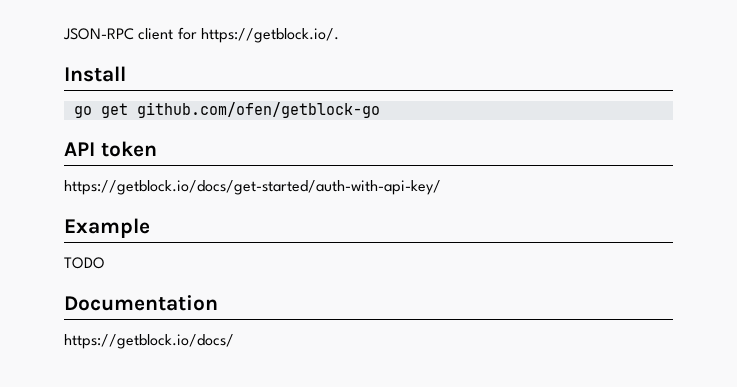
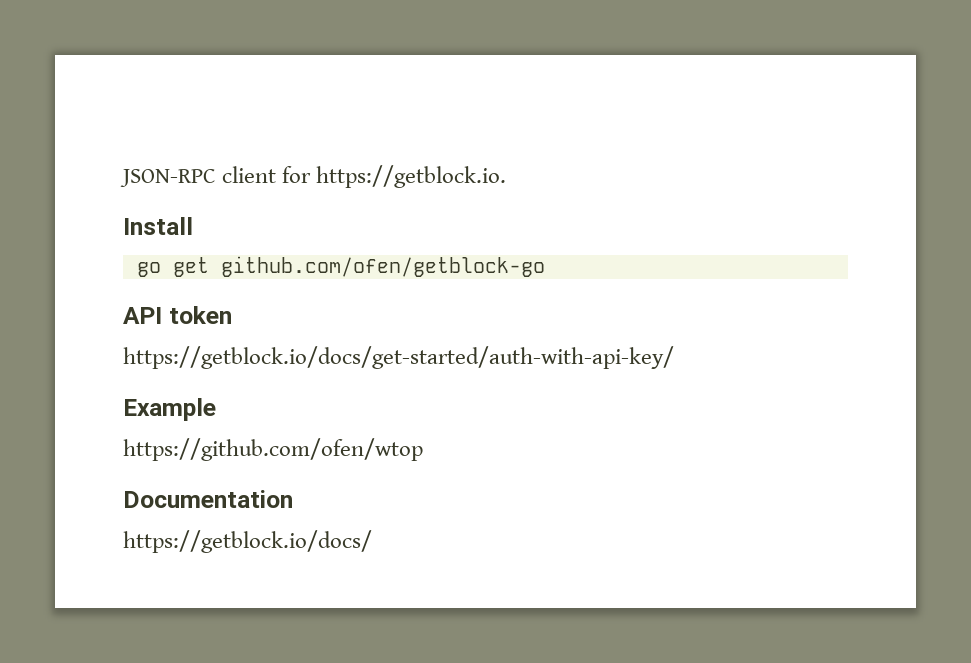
[200,28,339,43] https://getblock.io/. -> [316,165,507,188] https://getblock.io.
[64,257,105,269] TODO -> [123,438,423,461] https://github.com/ofen/wtop

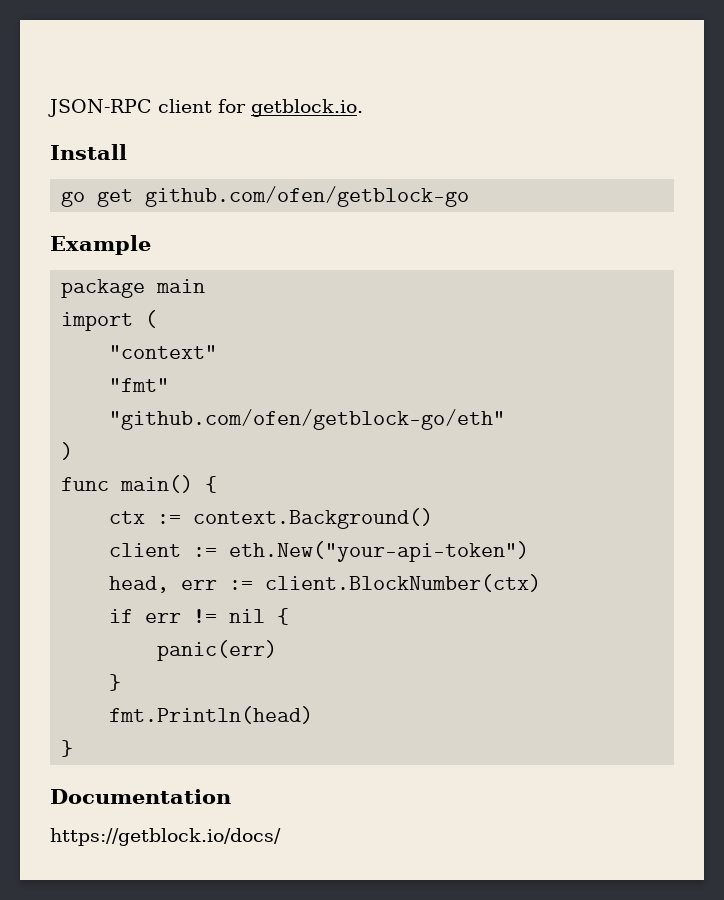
[316,165,507,188] https://getblock.io. -> [251,99,363,117] getblock.io.
[123,306,232,324] [123,346,674,369] [123,398,216,421] [123,438,423,461] API token // https://getblock.io/docs/get-started/auth-with-api-key/ // Example // https://github.com/ofen/wtop -> [50,235,151,255] [61,279,206,298] [61,310,158,331] [109,345,218,359] [109,378,170,392] [109,409,506,430] [61,442,74,460] [61,475,218,493] [109,508,434,529] [109,541,530,562] [109,574,542,593] [109,608,290,625] [157,640,278,661] [109,674,122,691] [109,706,314,724] [61,740,74,757] Example // package main // import ( // "context" // "fmt" // "github.com/ofen/getblock-go/eth" // ) // func main() { // ctx := context.Background() // client := eth.New("your-api-token") // head, err := client.BlockNumber(ctx) // if err != nil { // panic(err) // } // fmt.Println(head) // }

